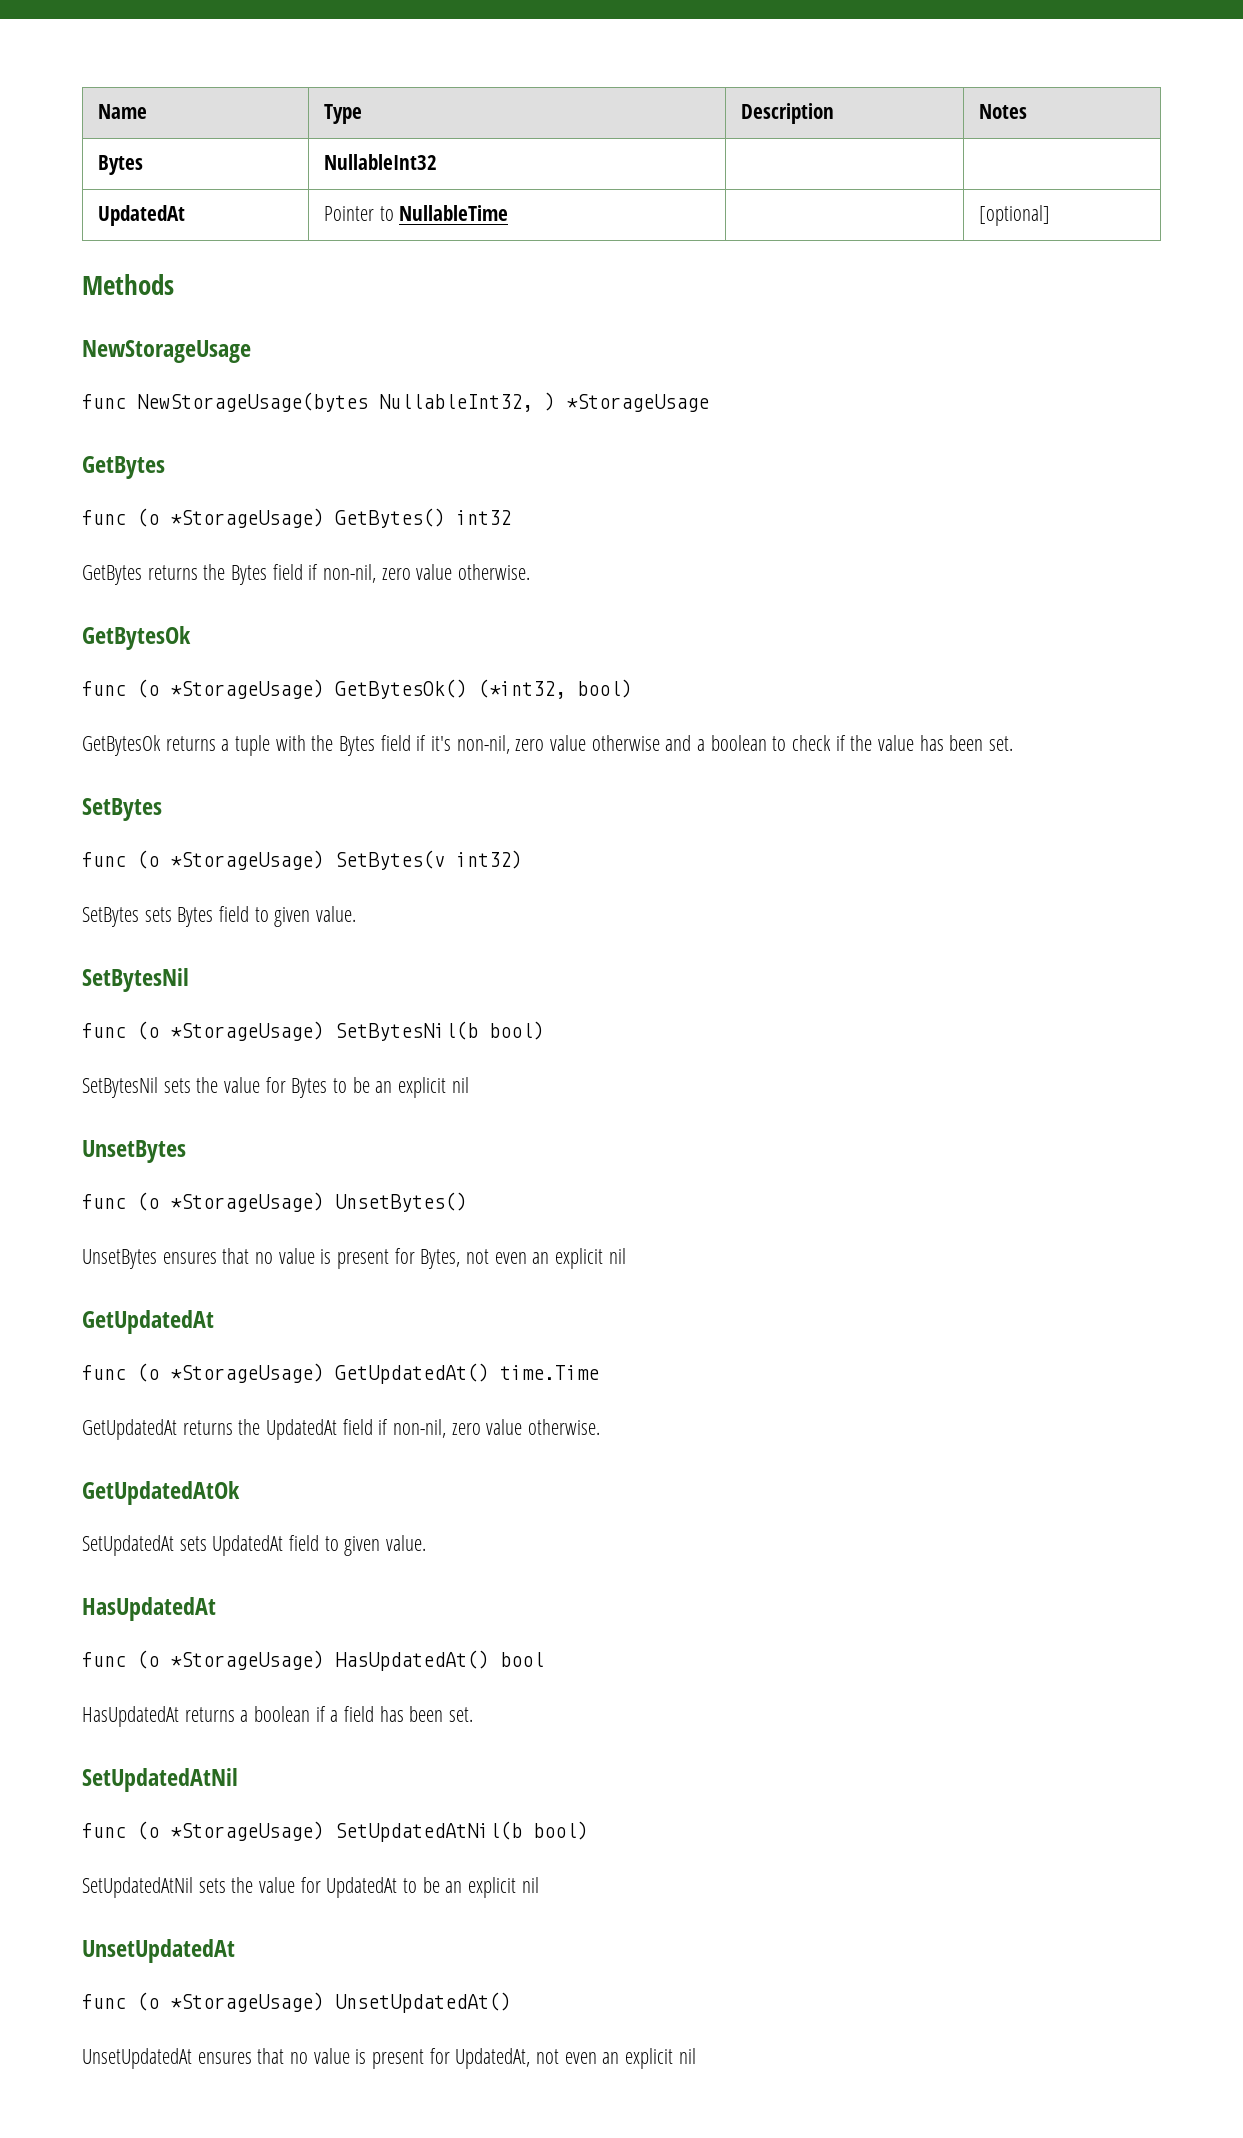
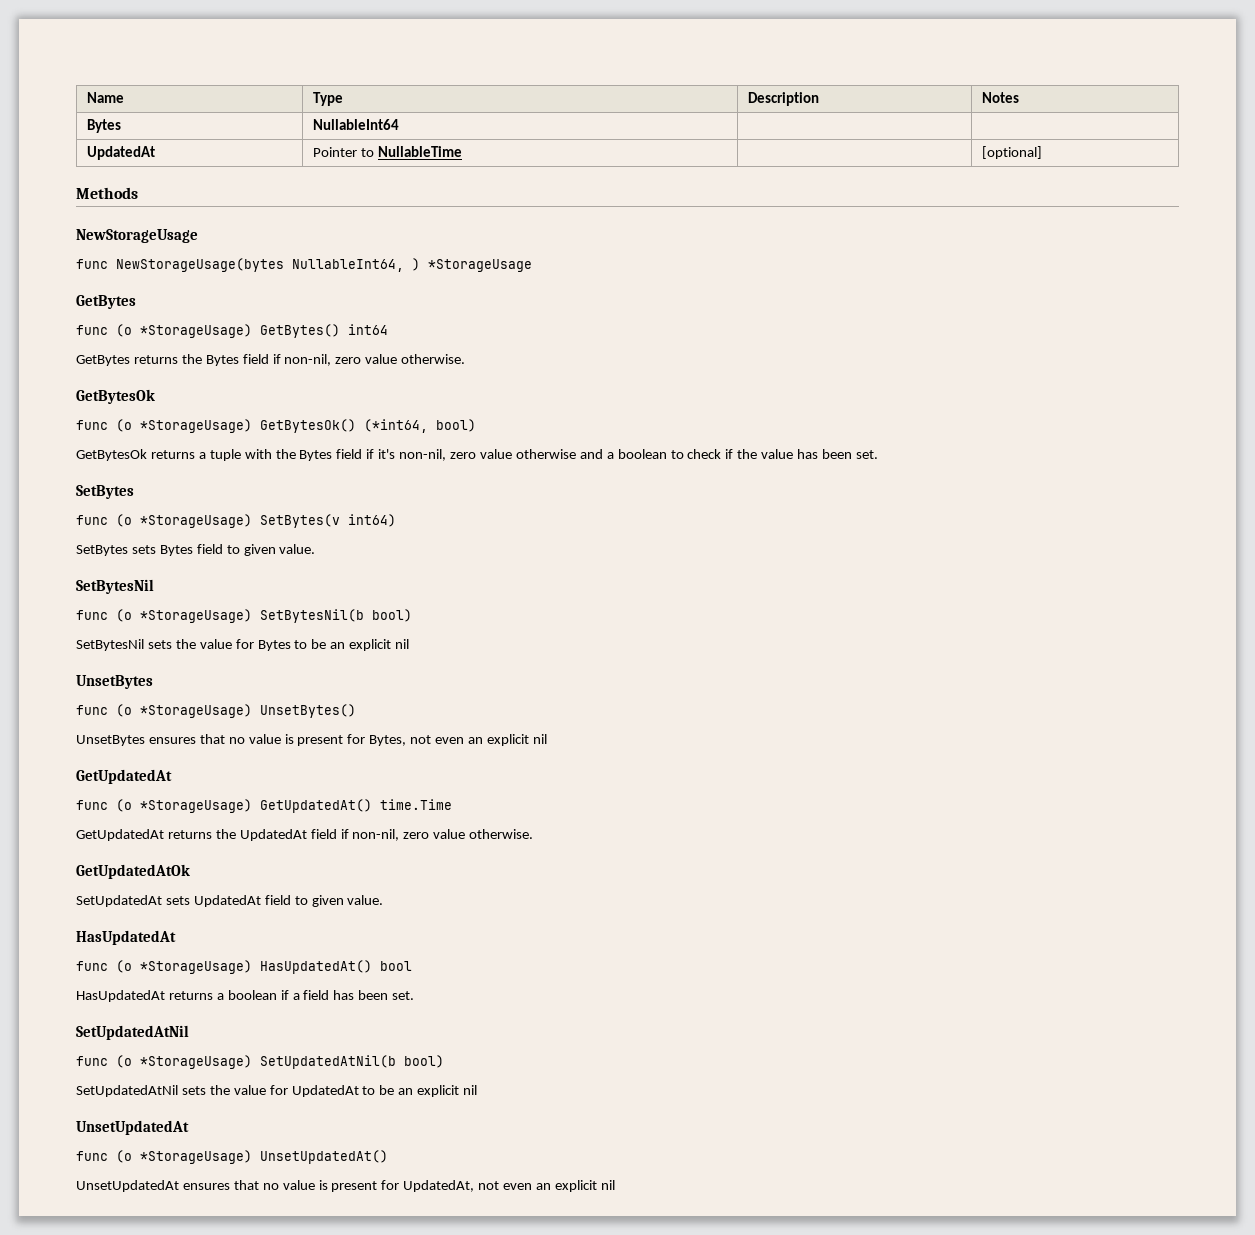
[323,154,437,170] NullableInt32 -> [312,119,399,130] NullableInt64
[379,394,533,412] NullableInt32, -> [292,259,404,272] NullableInt64,
[456,510,511,525] int32 -> [348,324,388,335] int64
[478,679,566,699] (*int32, -> [364,419,428,433] (*int64,
[456,850,522,869] int32) -> [348,514,396,527] int64)

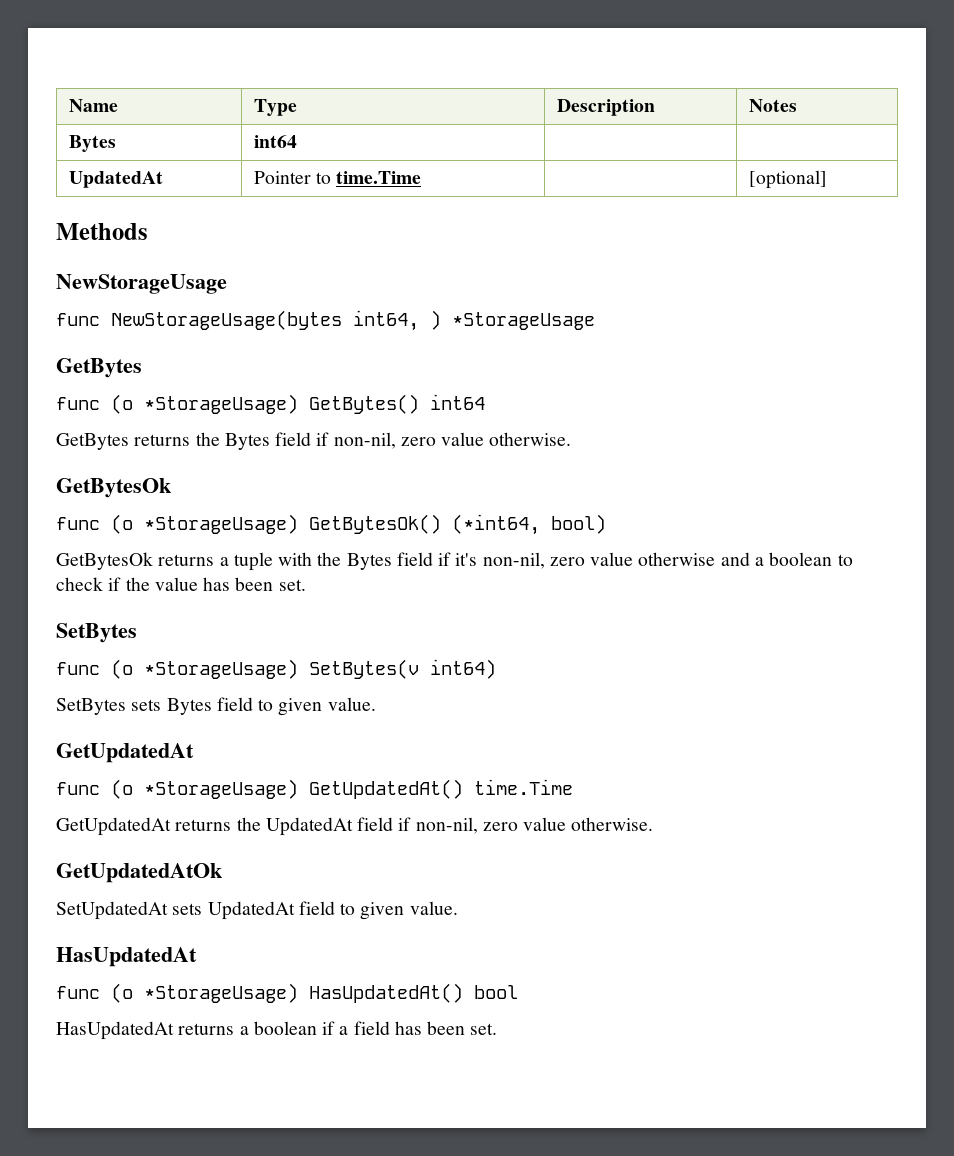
[312,119,399,130] NullableInt64 -> [253,135,297,148] int64
[377,146,462,157] NullableTime -> [336,171,422,184] time.Time
[292,259,404,272] NullableInt64, -> [353,310,419,331] int64,
[76,579,154,594] [76,609,412,623] [76,639,410,651] [76,675,153,689] [76,704,356,718] [76,734,547,746] // SetBytesNil // func (o *StorageUsage) SetBytesNil(b bool) // SetBytesNil sets the value for Bytes to be an explicit nil // UnsetBytes // func (o *StorageUsage) UnsetBytes() // UnsetBytes ensures that no value is present for Bytes, not even an explicit nil -> (376, 704) none
[76,1025,189,1040] [76,1055,444,1069] [76,1085,478,1097] [76,1120,189,1135] [76,1150,388,1164] [76,1180,615,1192] // SetUpdatedAtNil // func (o *StorageUsage) SetUpdatedAtNil(b bool) // SetUpdatedAtNil sets the value for UpdatedAt to be an explicit nil // UnsetUpdatedAt // func (o *StorageUsage) UnsetUpdatedAt() // UnsetUpdatedAt ensures that no value is present for UpdatedAt, not even an explicit nil -> (498, 1029) none

